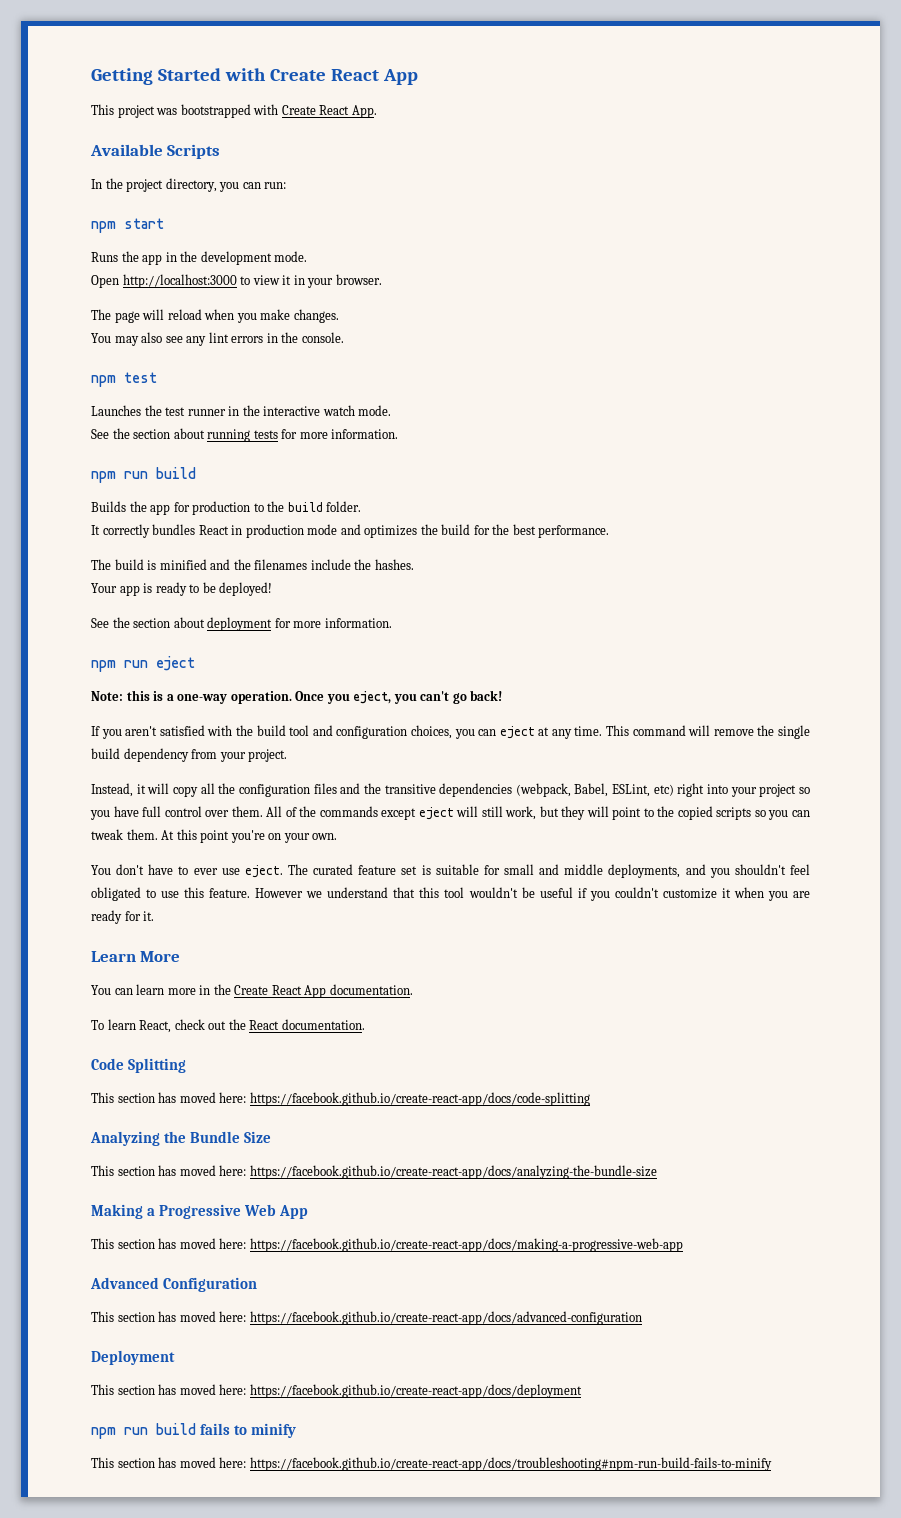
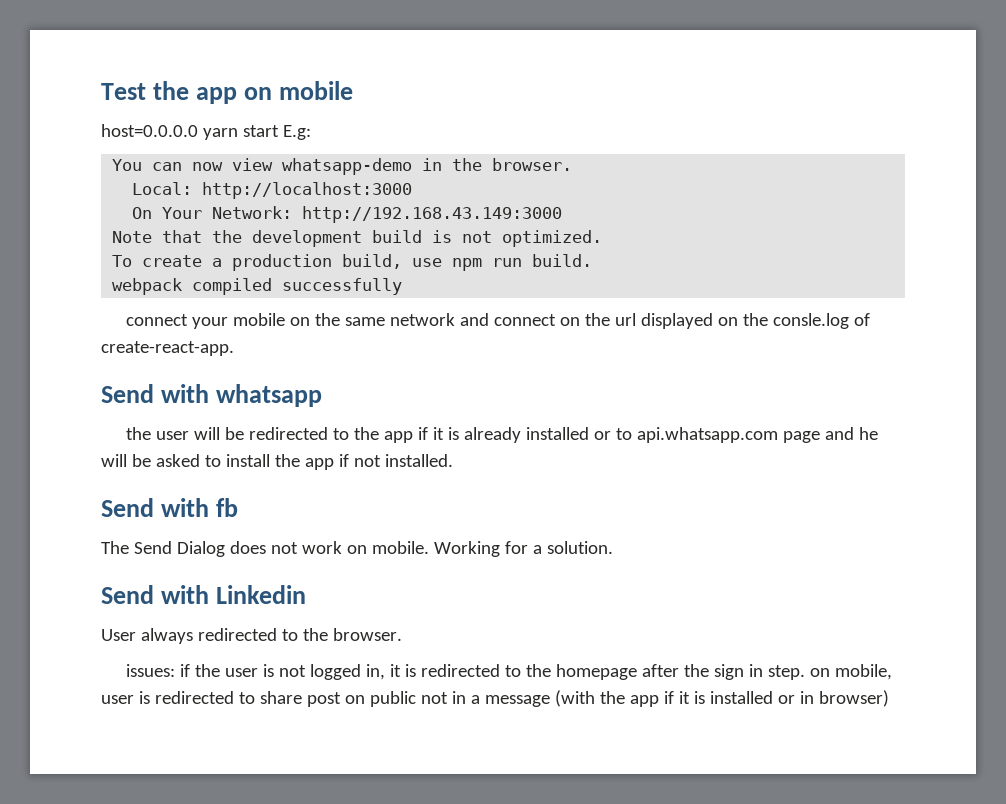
[91,68,418,85] [91,104,377,118] [90,144,221,159] [91,178,287,192] [91,218,164,233] [91,251,308,265] [91,274,382,288] [91,309,339,323] [91,332,344,346] [91,372,157,387] [91,405,392,416] [91,428,399,442] [91,467,196,483] [91,501,362,515] [91,524,610,538] [91,559,414,570] [91,582,273,596] [91,617,392,631] [91,656,195,672] [91,690,503,704] [91,725,810,739] [91,748,288,762] [91,783,810,797] [90,806,810,820] [91,829,338,843] [91,864,810,878] [91,887,810,901] [91,910,155,924] [91,951,181,962] [91,984,413,998] [91,1019,365,1033] [91,1058,186,1073] [91,1092,590,1106] [90,1131,271,1146] [91,1165,657,1179] [91,1204,308,1219] [91,1238,683,1252] [90,1277,257,1292] [91,1311,642,1325] [91,1350,175,1365] [91,1384,582,1398] [91,1423,296,1439] [91,1457,772,1471] Getting Started with Create React App // This project was bootstrapped with Create React App. // Available Scripts // In the project directory, you can run: // npm start // Runs the app in the development mode. // Open http://localhost:3000 to view it in your browser. // The page will reload when you make changes. // You may also see any lint errors in the console. // npm test // Launches the test runner in the interactive watch mode. // See the section about running tests for more information. // npm run build // Builds the app for production to the build folder. // It correctly bundles React in production mode and optimizes the build for the best performance. // The build is minified and the filenames include the hashes. // Your app is ready to be deployed! // See the section about deployment for more information. // npm run eject // Note: this is a one-way operation. Once you eject, you can't go back! // If you aren't satisfied with the build tool and configuration choices, you can eject at any time. This command will remove the single build dependency from your project. // Instead, it will copy all the configuration files and the transitive dependencies (webpack, Babel, ESLint, etc) right into your project so you have full control over them. All of the commands except eject will still work, but they will point to the copied scripts so you can tweak them. At this point you're on your own. // You don't have to ever use eject. The curated feature set is suitable for small and middle deployments, and you shouldn't feel obligated to use this feature. However we understand that this tool wouldn't be useful if you couldn't customize it when you are ready for it. // Learn More // You can learn more in the Create React App documentation. // To learn React, check out the React documentation. // Code Splitting // This section has moved here: https://facebook.github.io/create-react-app/docs/code-splitting // Analyzing the Bundle Size // This section has moved here: https://facebook.github.io/create-react-app/docs/analyzing-the-bundle-size // Making a Progressive Web App // This section has moved here: https://facebook.github.io/create-react-app/docs/making-a-progressive-web-app // Advanced Configuration // This section has moved here: https://facebook.github.io/create-react-app/docs/advanced-configuration // Deployment // This section has moved here: https://facebook.github.io/create-react-app/docs/deployment // npm run build fails to minify // This section has moved here: https://facebook.github.io/create-react-app/docs/troubleshooting#npm-run-build-fails-to-minify -> [101,81,354,104] [101,124,311,140] [112,158,573,175] [132,182,413,199] [132,206,563,223] [112,230,603,247] [112,254,593,271] [112,278,403,295] [125,313,870,329] [101,341,234,356] [101,384,323,407] [125,427,878,443] [101,454,453,470] [101,498,239,517] [101,541,613,557] [101,585,307,604] [101,628,402,644] [125,664,892,680] [101,690,889,707] Test the app on mobile // host=0.0.0.0 yarn start E.g: // You can now view whatsapp-demo in the browser. // Local: http://localhost:3000 // On Your Network: http://192.168.43.149:3000 // Note that the development build is not optimized. // To create a production build, use npm run build. // webpack compiled successfully // connect your mobile on the same network and connect on the url displayed on the consle.log of create-react-app. // Send with whatsapp // the user will be redirected to the app if it is already installed or to api.whatsapp.com page and he will be asked to install the app if not installed. // Send with fb // The Send Dialog does not work on mobile. Working for a solution. // Send with Linkedin // User always redirected to the browser. // issues: if the user is not logged in, it is redirected to the homepage after the sign in step. on mobile, user is redirected to share post on public not in a message (with the app if it is installed or in browser)

